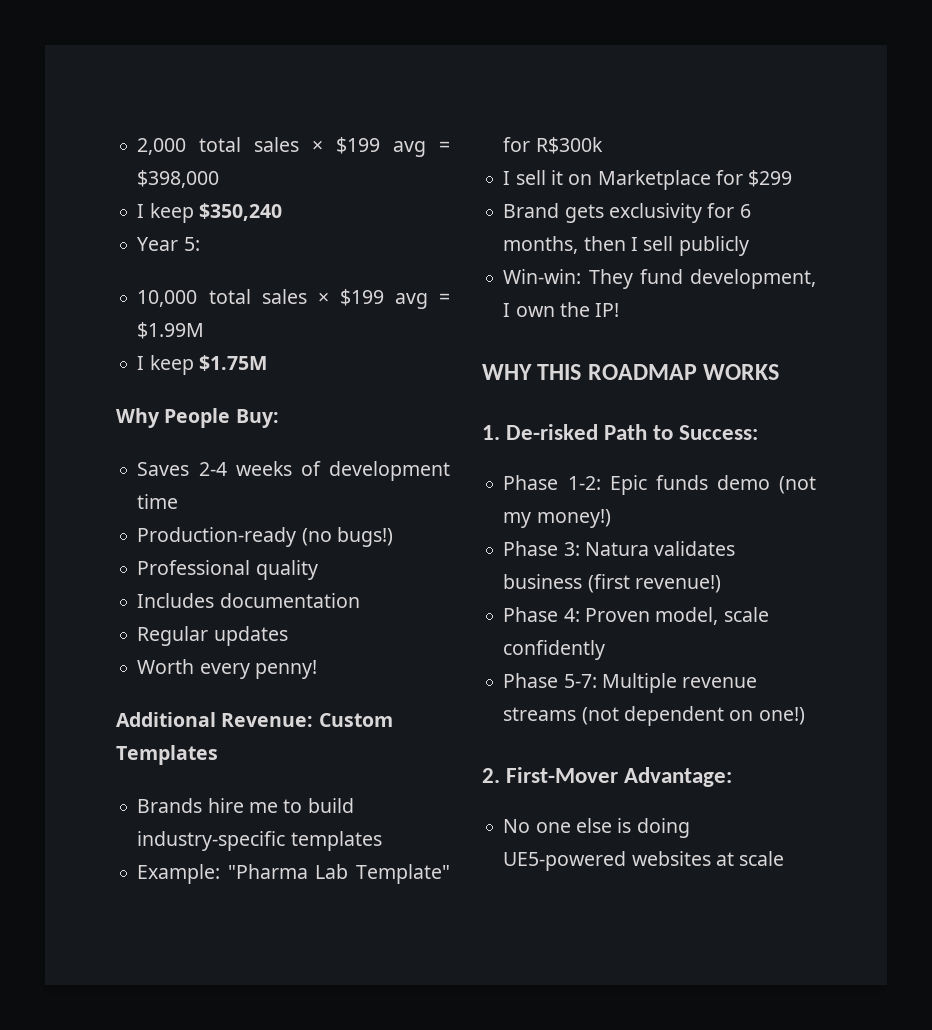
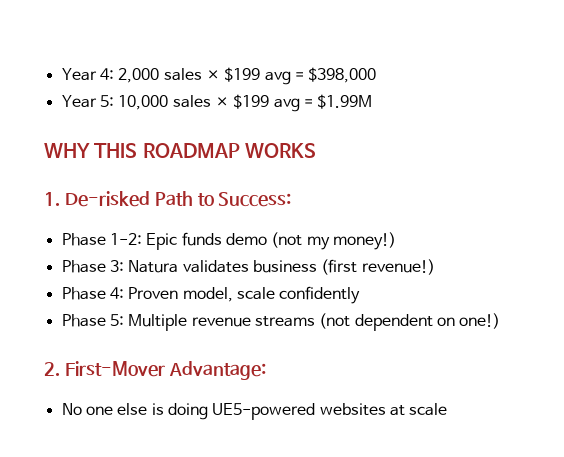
[137,137,242,155] 2,000 total -> [61,68,160,83] Year 4: 2,000
[137,203,282,223] // I keep $350,240 -> (377, 75) none
[137,289,251,307] // 10,000 total -> [118,95,169,110] 10,000
[137,355,267,375] [116,408,279,428] [137,461,450,481] [137,494,179,509] [137,527,393,547] [137,560,318,580] [137,593,360,608] [137,626,288,646] [137,659,317,679] [116,712,393,727] [116,745,218,765] [137,798,354,813] [137,831,382,851] [137,864,450,884] [503,137,603,154] [503,170,793,190] [503,203,751,223] [503,236,749,256] [503,269,816,289] [503,302,620,317] // I keep $1.75M // Why People Buy: // Saves 2-4 weeks of development time // Production-ready (no bugs!) // Professional quality // Includes documentation // Regular updates // Worth every penny! // Additional Revenue: Custom Templates // Brands hire me to build industry-specific templates // Example: "Pharma Lab Template" for R$300k // I sell it on Marketplace for $299 // Brand gets exclusivity for 6 months, then I sell publicly // Win-win: They fund development, I own the IP! -> (373, 101) none
[563,674,597,688] 5-7: -> [109,314,124,326] 5:

